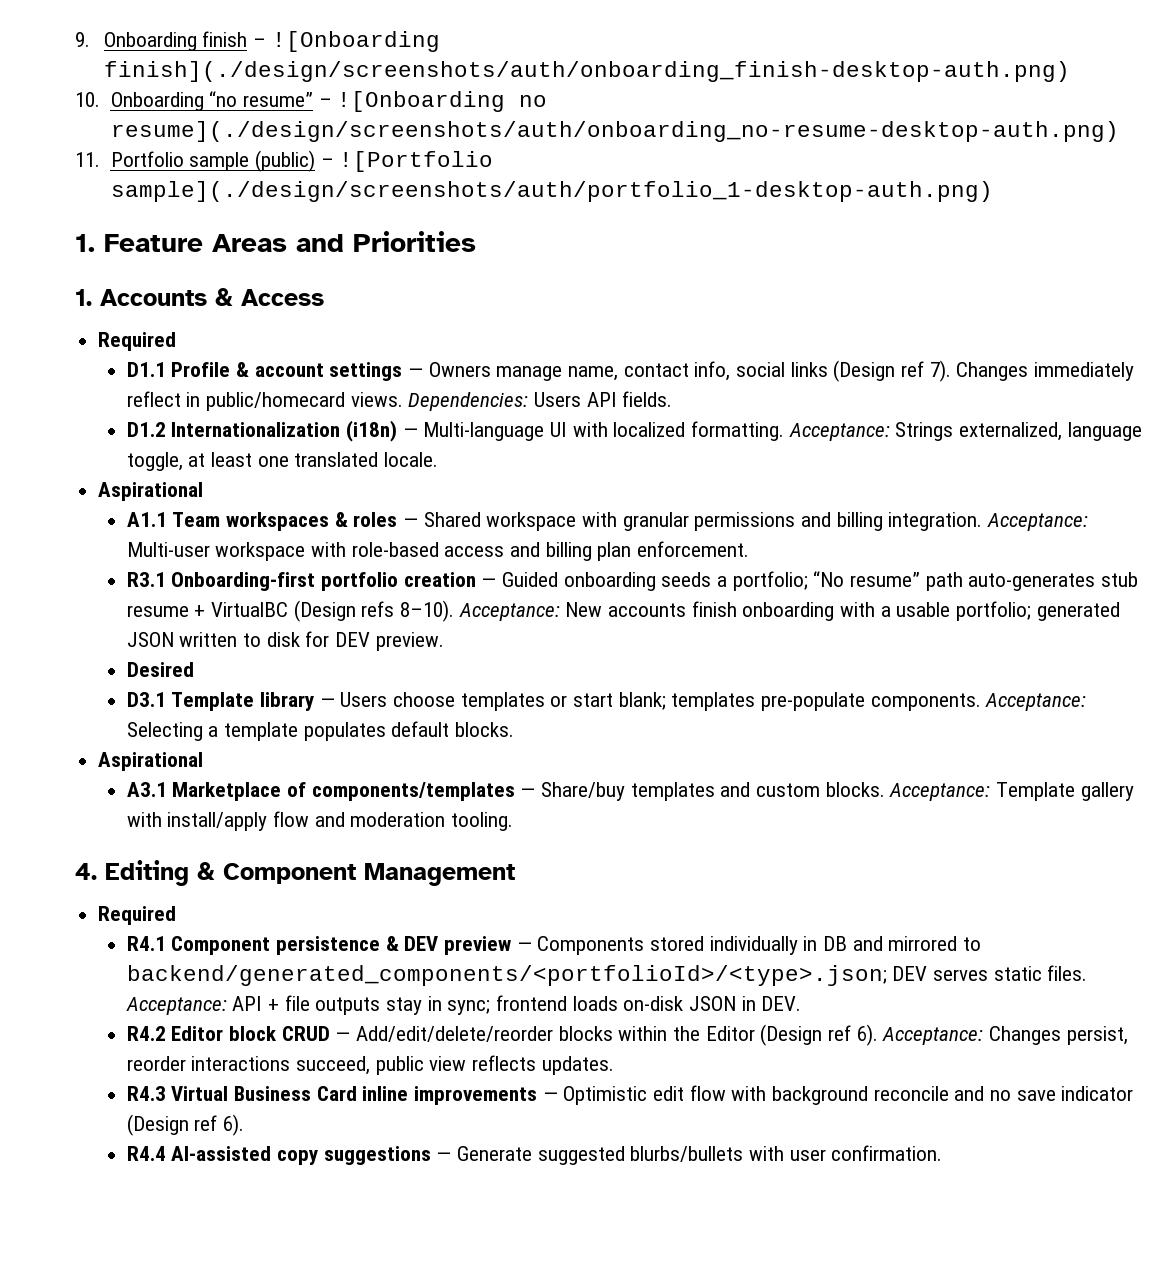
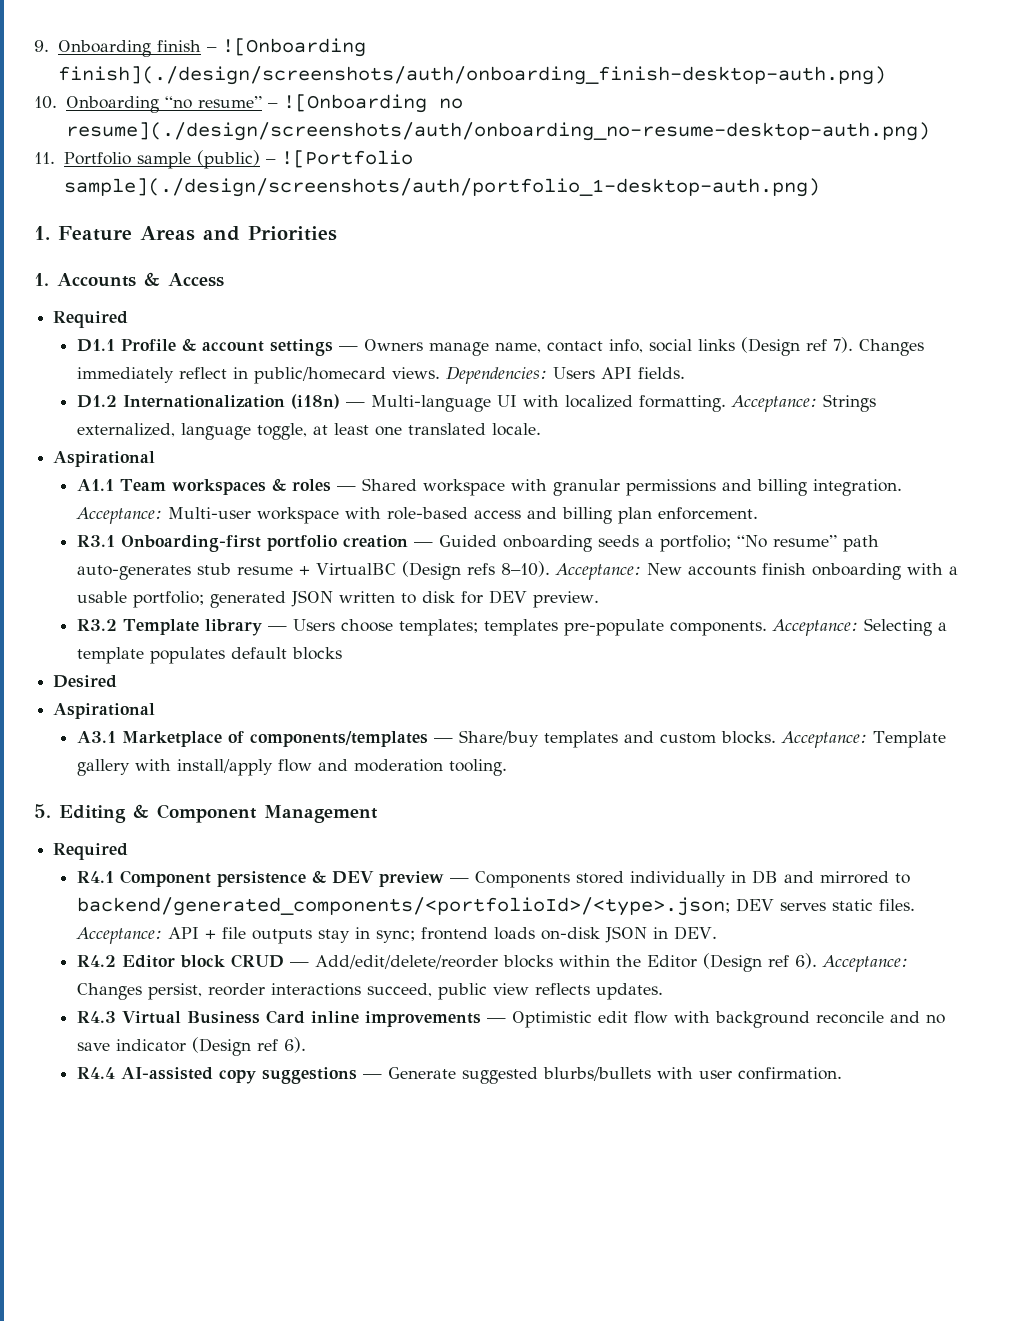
[126,662,194,677] [126,692,166,707] Desired // D3.1 -> [76,619,117,631] R3.2
[460,692,666,711] templates or start blank; -> [398,619,478,636] templates;
[455,722,515,737] blocks. -> [291,647,342,660] [53,675,118,688] blocks // Desired
[75,863,97,880] 4. -> [34,804,51,818] 5.

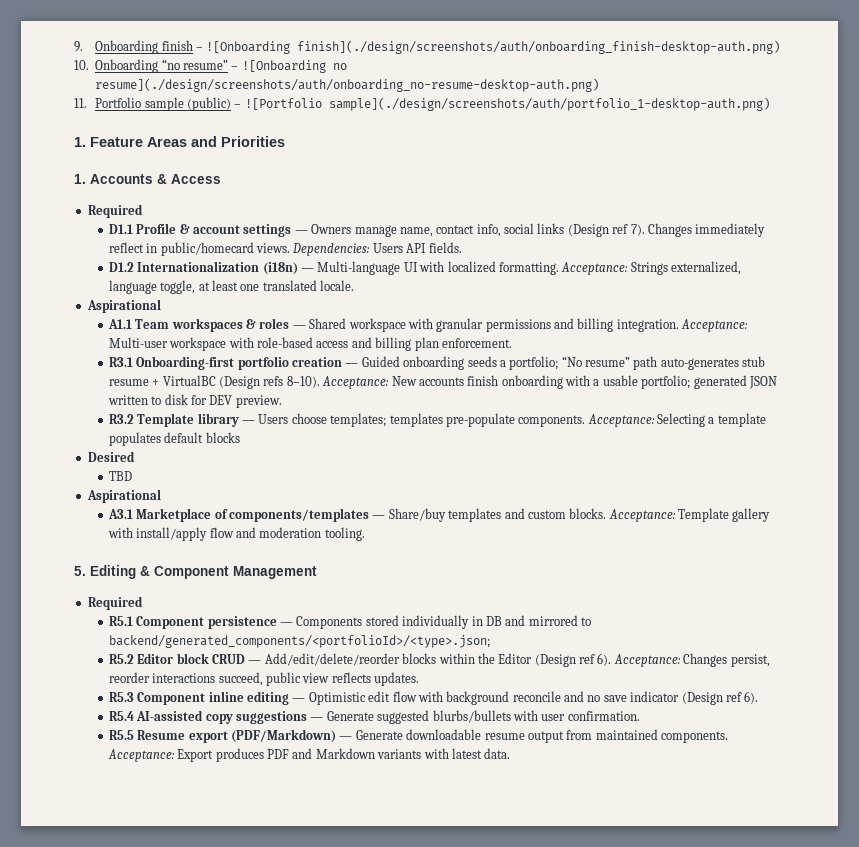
(118, 681) none -> [108,471,132,481] // TBD
[76,871,114,883] R4.1 -> [108,616,133,626] R5.1
[311,870,444,887] & DEV preview -> (277, 622) none
[735,898,915,912] [75,926,717,944] [76,955,116,967] DEV serves static files. Acceptance: API + file outputs stay in sync; frontend loads on-disk JSON in DEV. // R4.2 -> [108,654,134,664] // R5.2
[76,1010,481,1027] R4.3 Virtual Business Card inline improvements -> [108,691,290,705] R5.3 Component inline editing
[76,1067,115,1079] R4.4 -> [108,711,134,721] R5.4
(842, 1073) none -> [108,729,729,743] [107,748,511,762] // R5.5 Resume export (PDF/Markdown) — Generate downloadable resume output from maintained components. Acceptance: Export produces PDF and Markdown variants with latest data.

